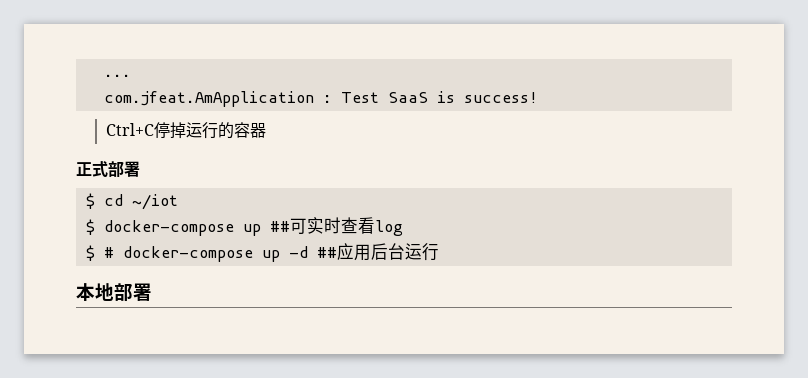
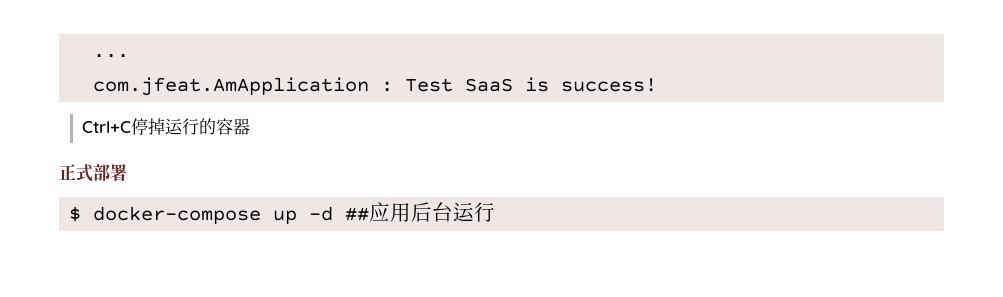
[103,194,178,210] [85,217,403,236] [85,245,114,261] cd ~/iot // $ docker-compose up ##可实时查看log // $ # -> (82, 214) none
[76,283,152,302] // 本地部署 -> (496, 212) none

